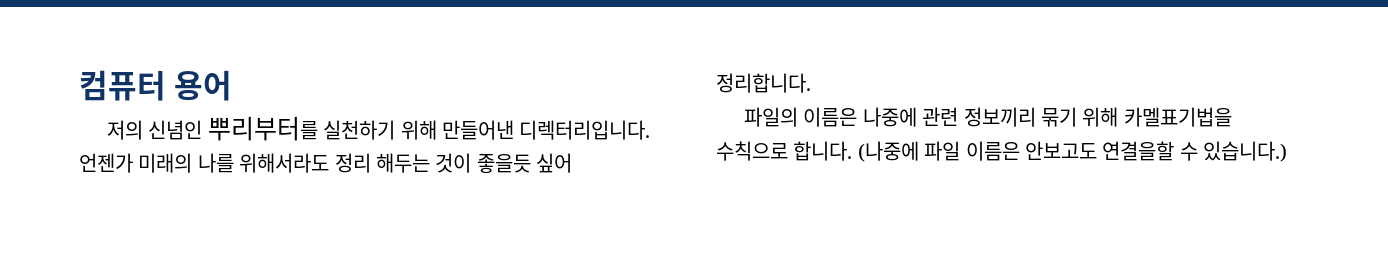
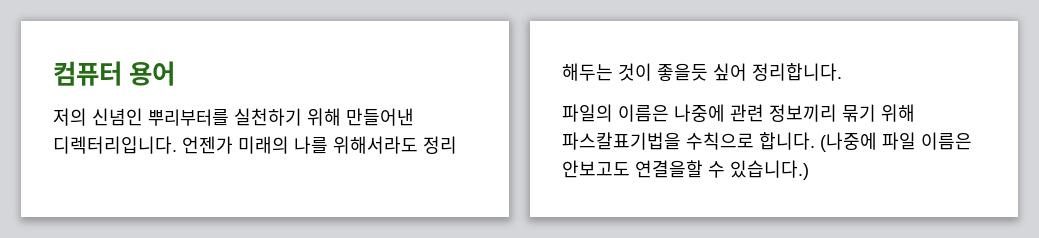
[1123,107,1232,127] 카멜표기법을 -> [562,132,681,150] 파스칼표기법을

